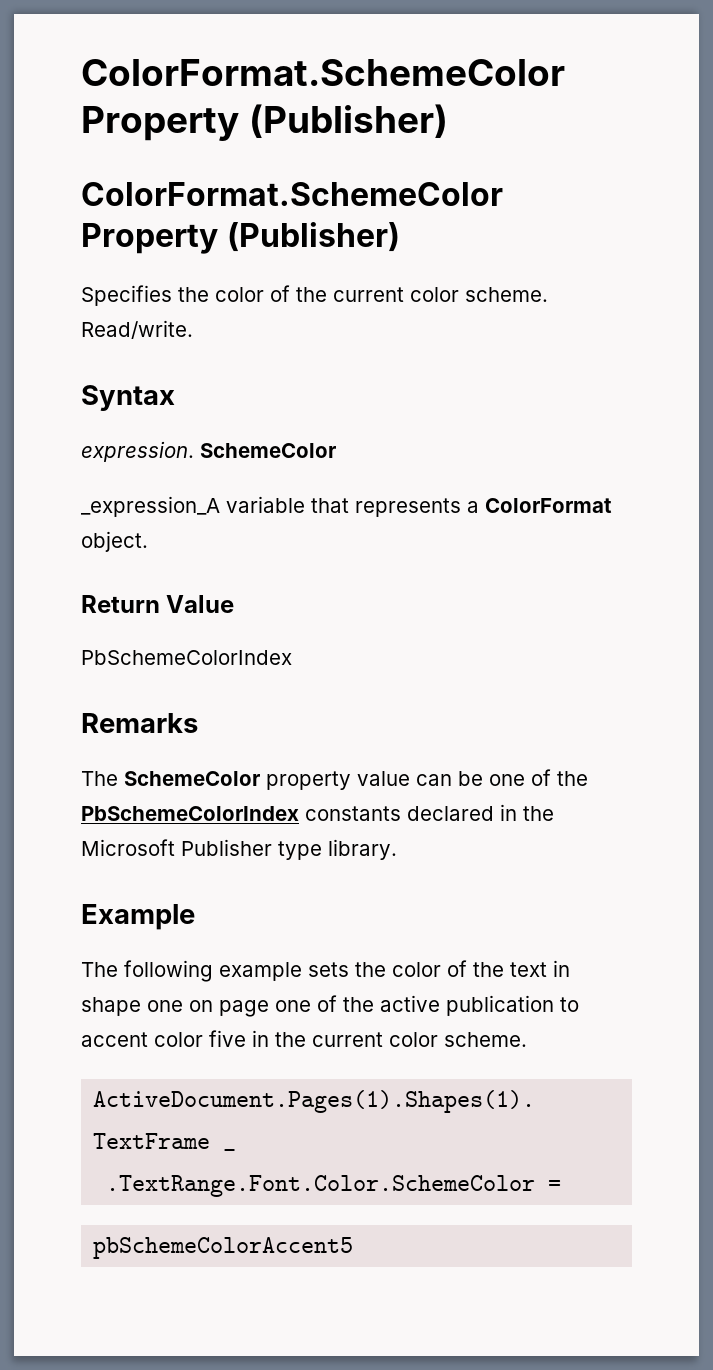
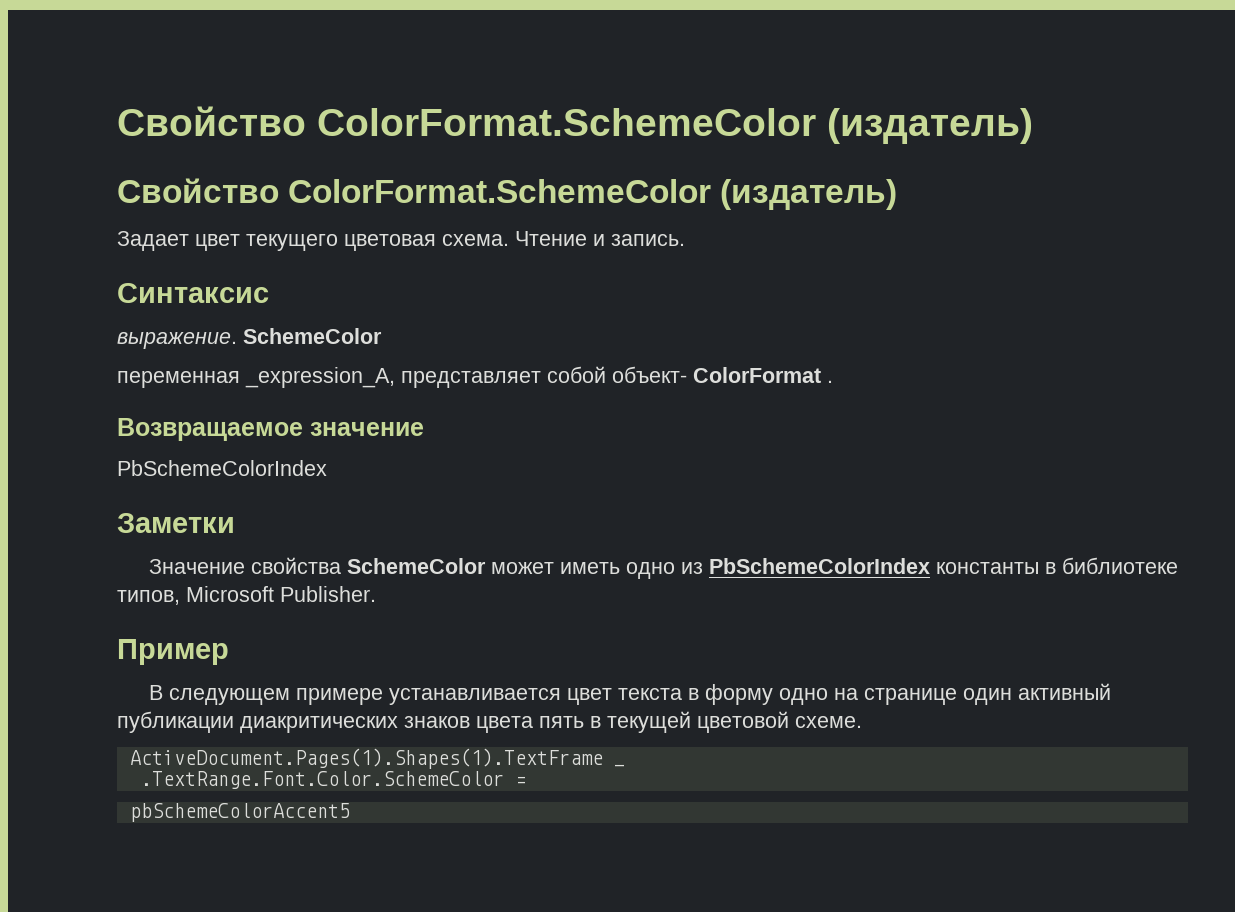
[81,59,565,86] [81,104,448,141] [81,182,503,206] [81,222,400,254] [81,285,548,306] [81,320,193,339] [81,385,175,411] [81,441,336,462] [81,496,612,517] [81,531,148,552] [81,595,235,613] [81,650,292,665] [81,713,198,733] [81,769,588,790] [81,804,554,821] [81,839,397,860] [81,904,195,930] [81,960,570,982] [81,995,579,1017] [81,1030,527,1047] ColorFormat.SchemeColor Property (Publisher) // ColorFormat.SchemeColor Property (Publisher) // Specifies the color of the current color scheme. Read/write. // Syntax // expression. SchemeColor // _expression_A variable that represents a ColorFormat object. // Return Value // PbSchemeColorIndex // Remarks // The SchemeColor property value can be one of the PbSchemeColorIndex constants declared in the Microsoft Publisher type library. // Example // The following example sets the color of the text in shape one on page one of the active publication to accent color five in the current color scheme. -> [117,106,1033,144] [117,178,898,210] [117,231,685,251] [117,283,269,303] [117,328,382,349] [117,366,833,388] [117,418,424,441] [117,460,327,476] [117,513,235,533] [149,557,1179,579] [117,586,376,605] [117,639,229,665] [149,683,1112,705] [117,711,862,733] Свойство ColorFormat.SchemeColor (издатель) // Свойство ColorFormat.SchemeColor (издатель) // Задает цвет текущего цветовая схема. Чтение и запись. // Синтаксис // выражение. SchemeColor // переменная _expression_A, представляет собой объект- ColorFormat . // Возвращаемое значение // PbSchemeColorIndex // Заметки // Значение свойства SchemeColor может иметь одно из PbSchemeColorIndex константы в библиотеке типов, Microsoft Publisher. // Пример // В следующем примере устанавливается цвет текста в форму одно на странице один активный публикации диакритических знаков цвета пять в текущей цветовой схеме.

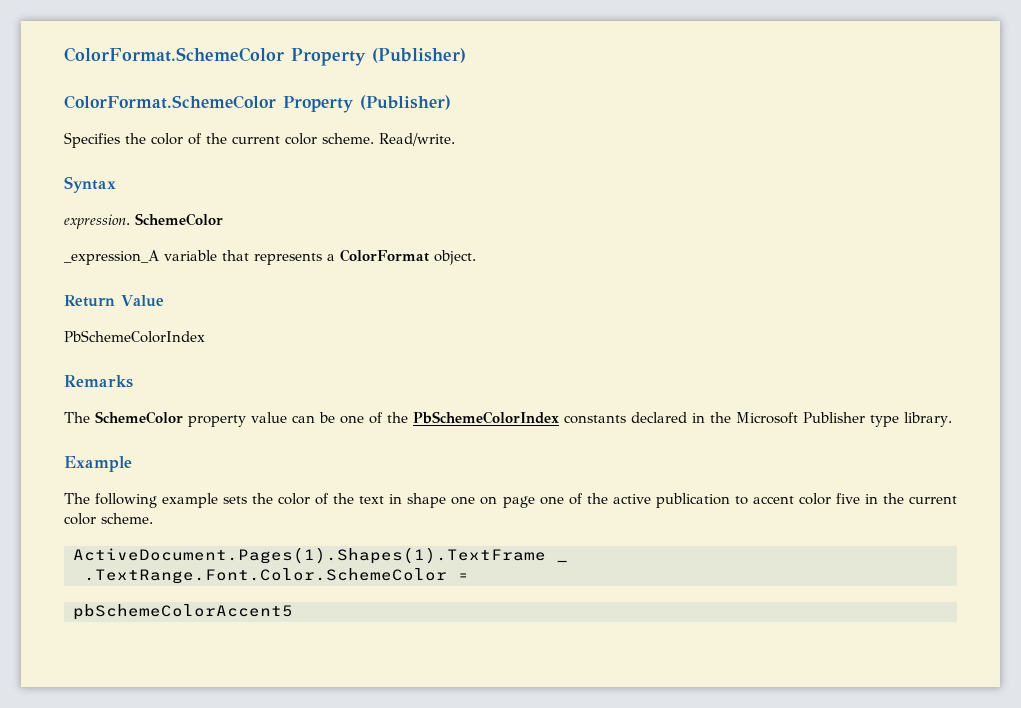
[117,106,1033,144] [117,178,898,210] [117,231,685,251] [117,283,269,303] [117,328,382,349] [117,366,833,388] [117,418,424,441] [117,460,327,476] [117,513,235,533] [149,557,1179,579] [117,586,376,605] [117,639,229,665] [149,683,1112,705] [117,711,862,733] Свойство ColorFormat.SchemeColor (издатель) // Свойство ColorFormat.SchemeColor (издатель) // Задает цвет текущего цветовая схема. Чтение и запись. // Синтаксис // выражение. SchemeColor // переменная _expression_A, представляет собой объект- ColorFormat . // Возвращаемое значение // PbSchemeColorIndex // Заметки // Значение свойства SchemeColor может иметь одно из PbSchemeColorIndex константы в библиотеке типов, Microsoft Publisher. // Пример // В следующем примере устанавливается цвет текста в форму одно на странице один активный публикации диакритических знаков цвета пять в текущей цветовой схеме. -> [64,47,466,66] [64,95,451,113] [64,132,455,148] [64,176,116,193] [64,213,223,229] [64,249,476,265] [64,295,164,307] [64,330,205,343] [64,375,133,388] [64,411,952,427] [64,456,132,472] [64,493,957,508] [64,513,153,525] ColorFormat.SchemeColor Property (Publisher) // ColorFormat.SchemeColor Property (Publisher) // Specifies the color of the current color scheme. Read/write. // Syntax // expression. SchemeColor // _expression_A variable that represents a ColorFormat object. // Return Value // PbSchemeColorIndex // Remarks // The SchemeColor property value can be one of the PbSchemeColorIndex constants declared in the Microsoft Publisher type library. // Example // The following example sets the color of the text in shape one on page one of the active publication to accent color five in the current color scheme.

